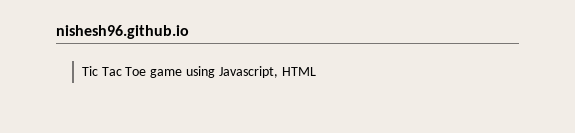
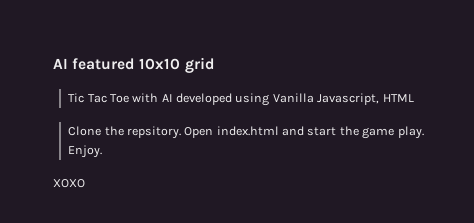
[56,25,189,39] nishesh96.github.io -> [53,57,215,73] AI featured 10x10 grid
[150,66,316,78] game using Javascript, HTML -> [132,93,414,106] [68,126,424,139] [68,145,103,158] [53,179,85,188] with AI developed using Vanilla Javascript, HTML // Clone the repsitory. Open index.html and start the game play. Enjoy. // XOXO

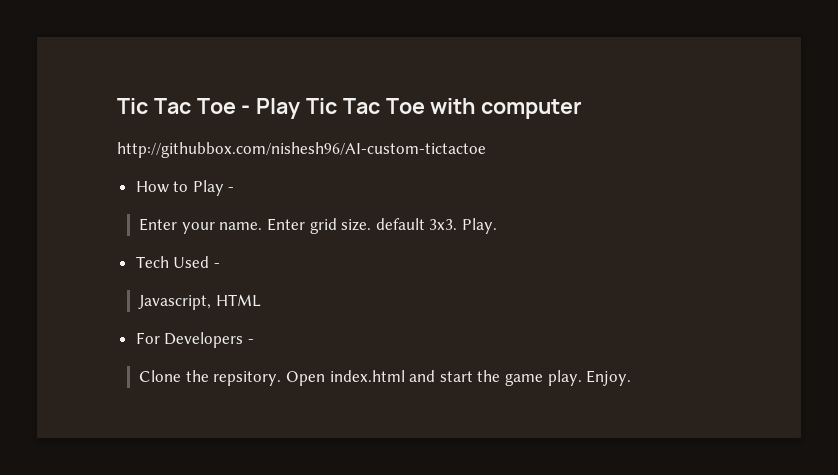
[53,57,215,73] [68,93,314,106] AI featured 10x10 grid // Tic Tac Toe with AI developed using Vanilla -> [117,98,583,119] [117,142,486,158] [135,180,235,196] [139,218,497,234] [135,256,220,268] Tic Tac Toe - Play Tic Tac Toe with computer // http://githubbox.com/nishesh96/AI-custom-tictactoe // How to Play - // Enter your name. Enter grid size. default 3x3. Play. // Tech Used - //
(414, 98) none -> [135,332,254,348] // For Developers -
[53,179,85,188] // XOXO -> (632, 378) none

